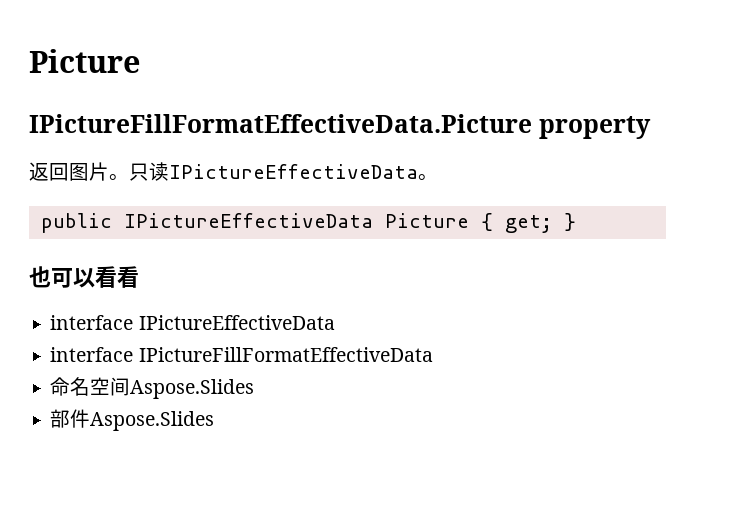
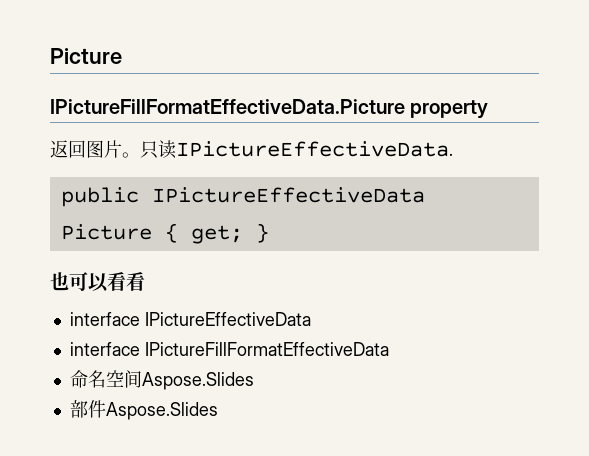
[169,164,438,180] IPictureEffectiveData。 -> [176,141,453,157] IPictureEffectiveData.

